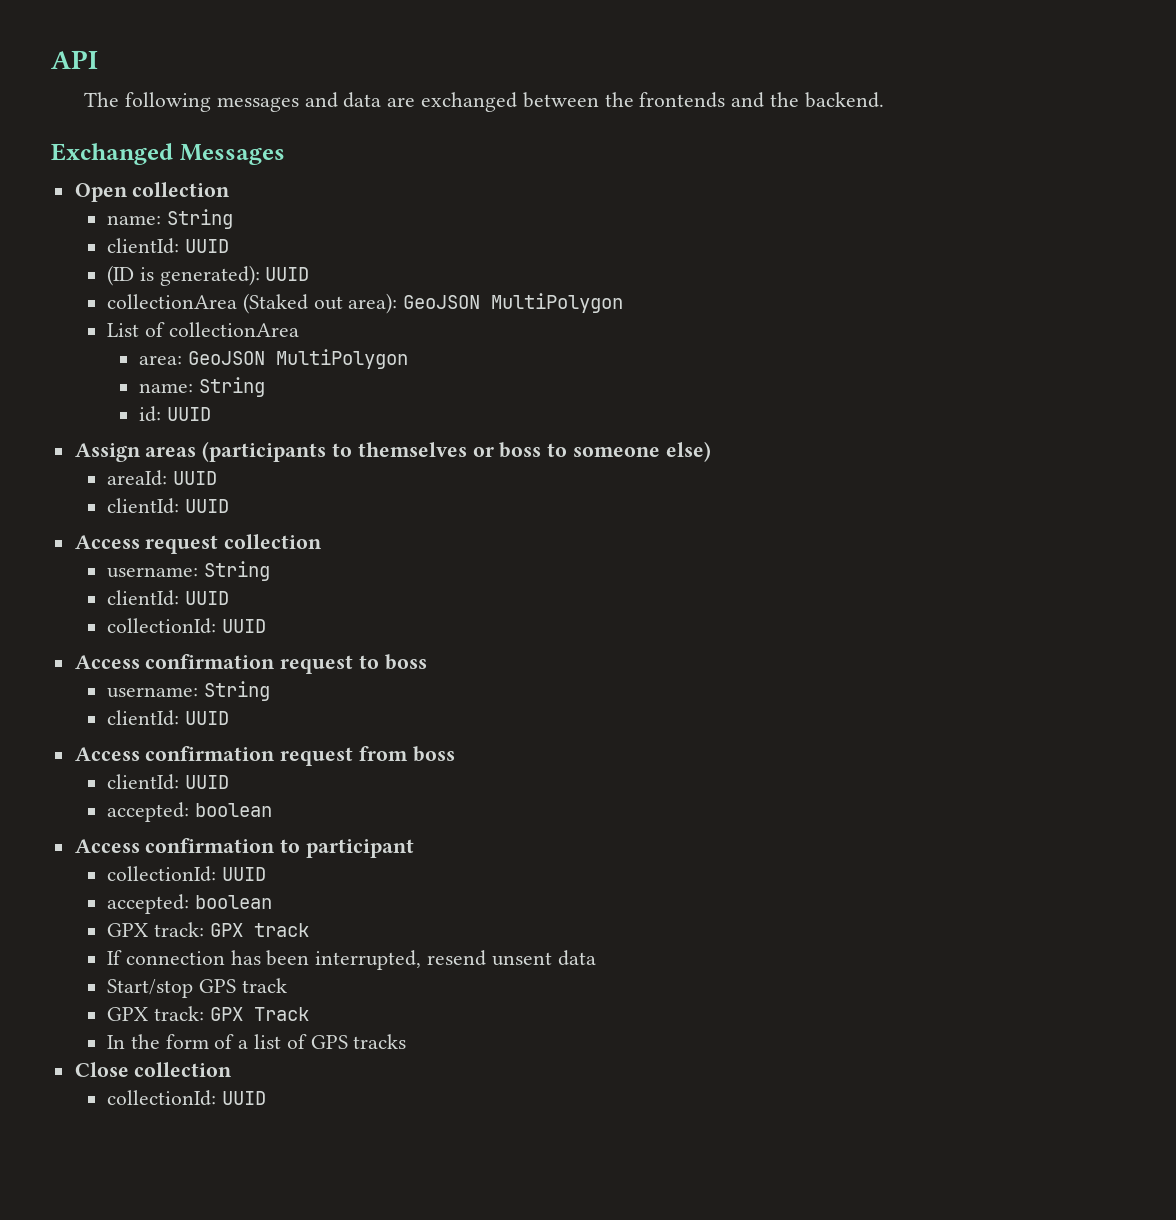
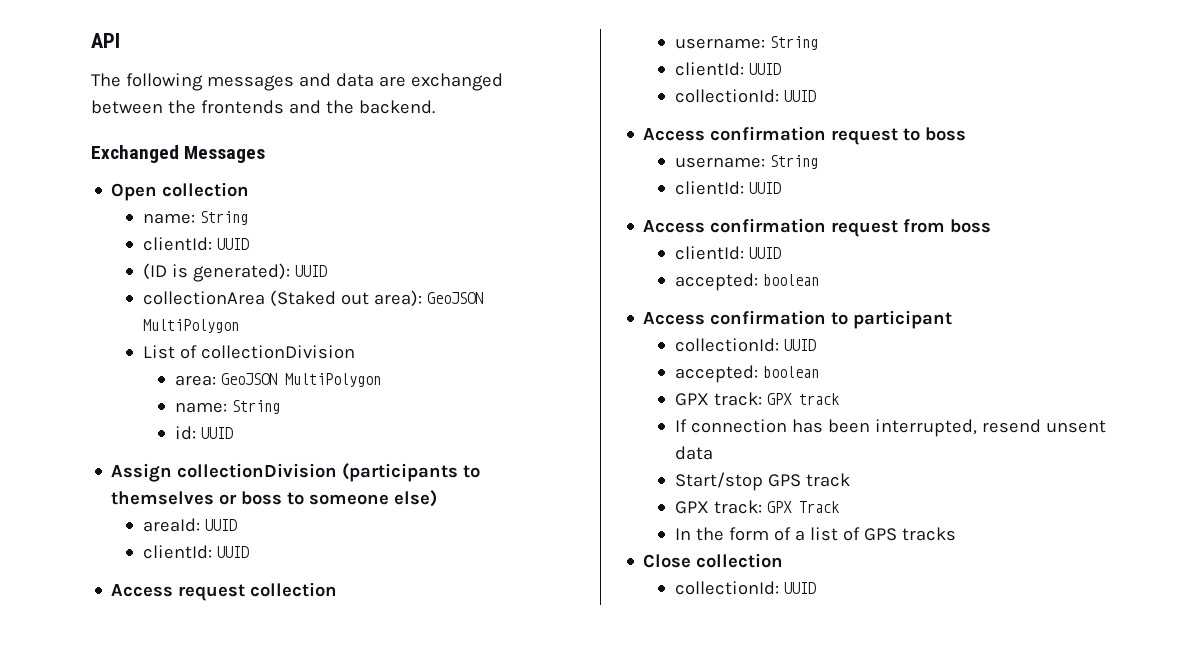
[168,322,299,337] collectionArea -> [201,345,356,359] collectionDivision
[145,447,197,457] areas -> [177,463,338,478] collectionDivision

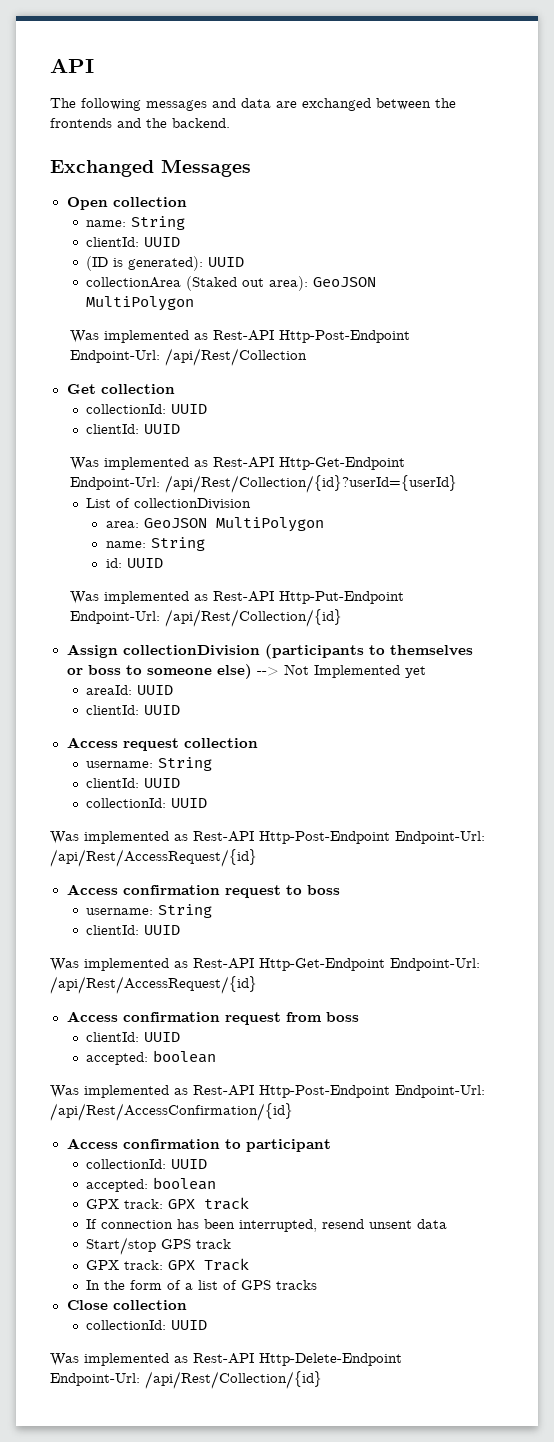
(240, 326) none -> [69,330,410,343] [69,348,307,366] [66,384,175,394] [86,404,208,414] [86,424,181,434] [69,457,405,470] [69,475,457,493] // Was implemented as Rest-API Http-Post-Endpoint Endpoint-Url: /api/Rest/Collection // Get collection // collectionId: UUID // clientId: UUID // Was implemented as Rest-API Http-Get-Endpoint Endpoint-Url: /api/Rest/Collection/{id}?userId={userId}
(233, 433) none -> [69,591,404,604] [69,609,342,627] // Was implemented as Rest-API Http-Put-Endpoint Endpoint-Url: /api/Rest/Collection/{id}
(438, 498) none -> [256,664,426,678] --> Not Implemented yet
(817, 96) none -> [50,831,485,844] [50,849,257,867] // Was implemented as Rest-API Http-Post-Endpoint Endpoint-Url: /api/Rest/AccessRequest/{id}
(782, 188) none -> [50,958,480,971] [50,976,257,994] // Was implemented as Rest-API Http-Get-Endpoint Endpoint-Url: /api/Rest/AccessRequest/{id}
(820, 280) none -> [50,1085,485,1098] [50,1103,293,1121] // Was implemented as Rest-API Http-Post-Endpoint Endpoint-Url: /api/Rest/AccessConfirmation/{id}
(817, 588) none -> [50,1353,402,1366] [50,1371,322,1389] // Was implemented as Rest-API Http-Delete-Endpoint Endpoint-Url: /api/Rest/Collection/{id}

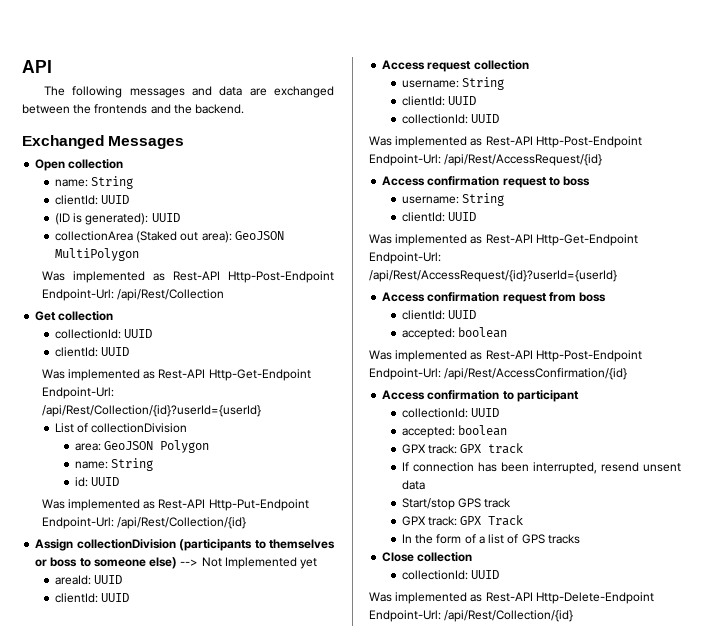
[215,517,324,532] MultiPolygon -> [159,440,209,453] Polygon
[50,976,257,994] /api/Rest/AccessRequest/{id} -> [369,270,617,282] /api/Rest/AccessRequest/{id}?userId={userId}

